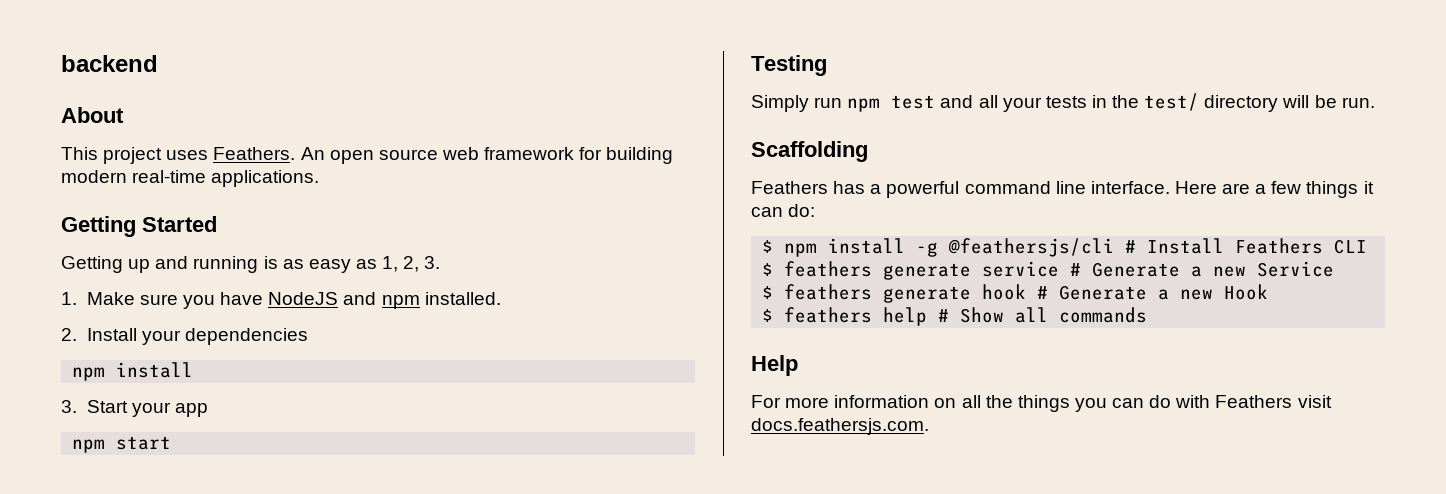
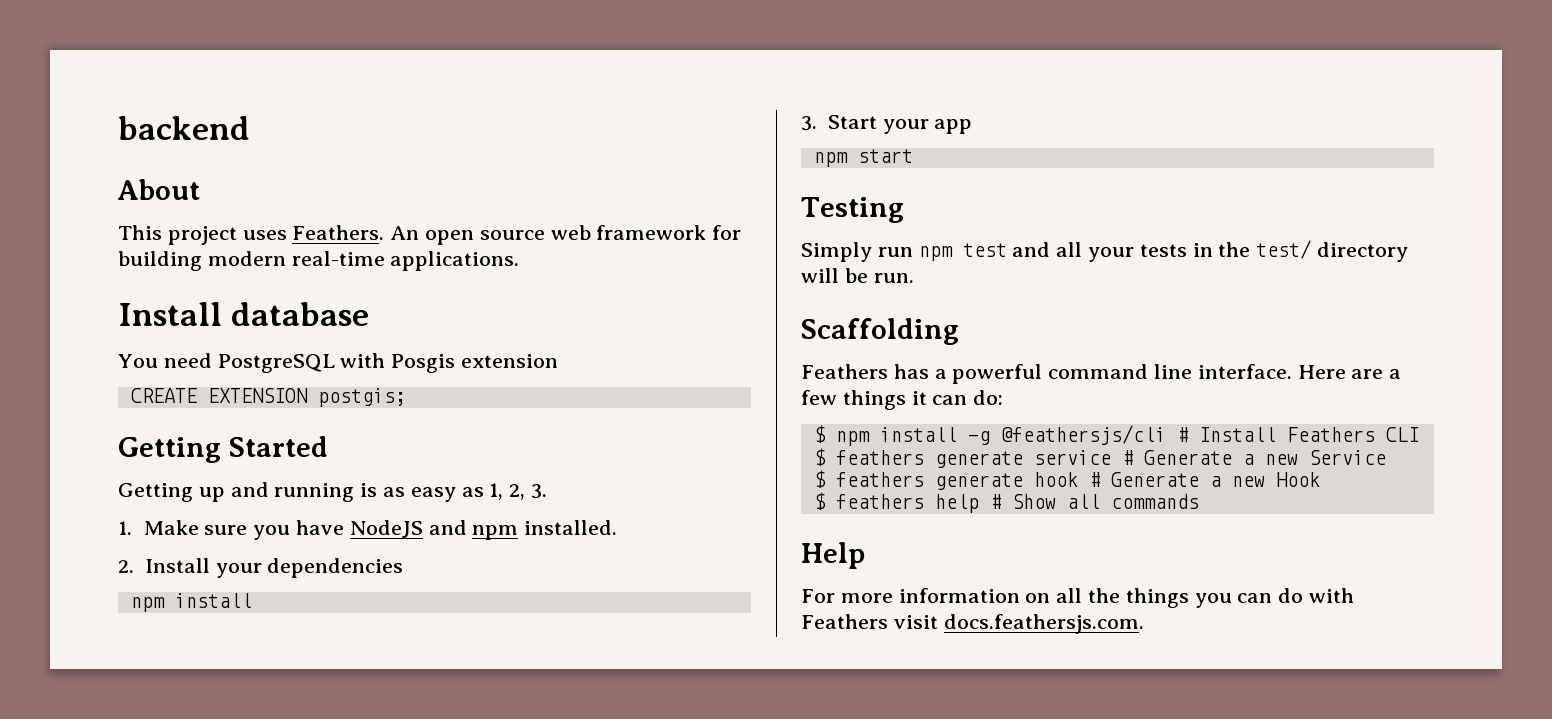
(320, 178) none -> [118,302,370,326] [118,353,559,373] [130,388,406,407] // Install database // You need PostgreSQL with Posgis extension // CREATE EXTENSION postgis;

